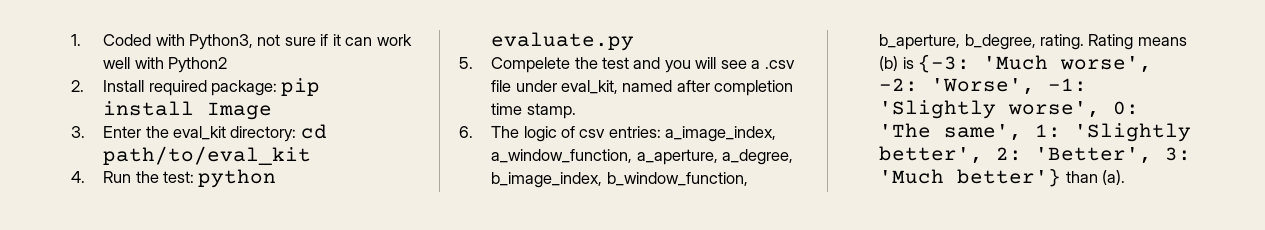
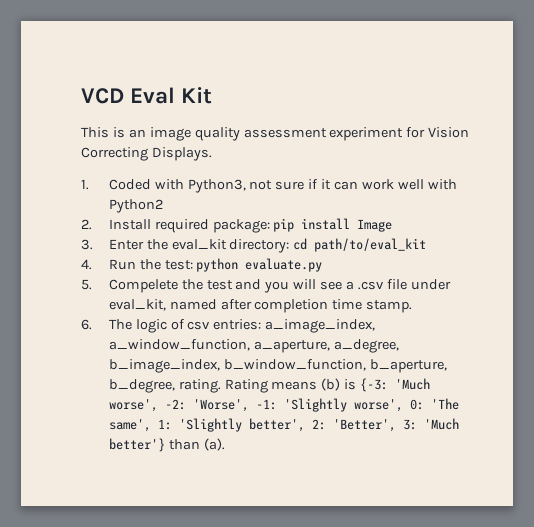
(71, 40) none -> [81,87,213,104] [81,127,470,141] [81,147,212,161] VCD Eval Kit // This is an image quality assessment experiment for Vision Correcting Displays. //

